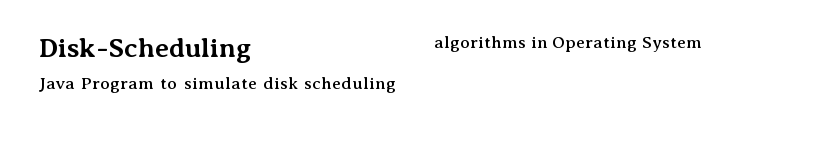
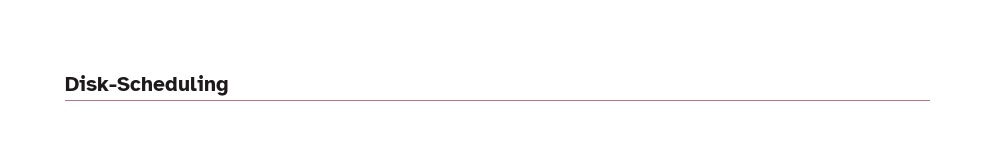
[39,77,396,93] [434,36,703,52] // Java Program to simulate disk scheduling algorithms in Operating System -> (229, 85) none

